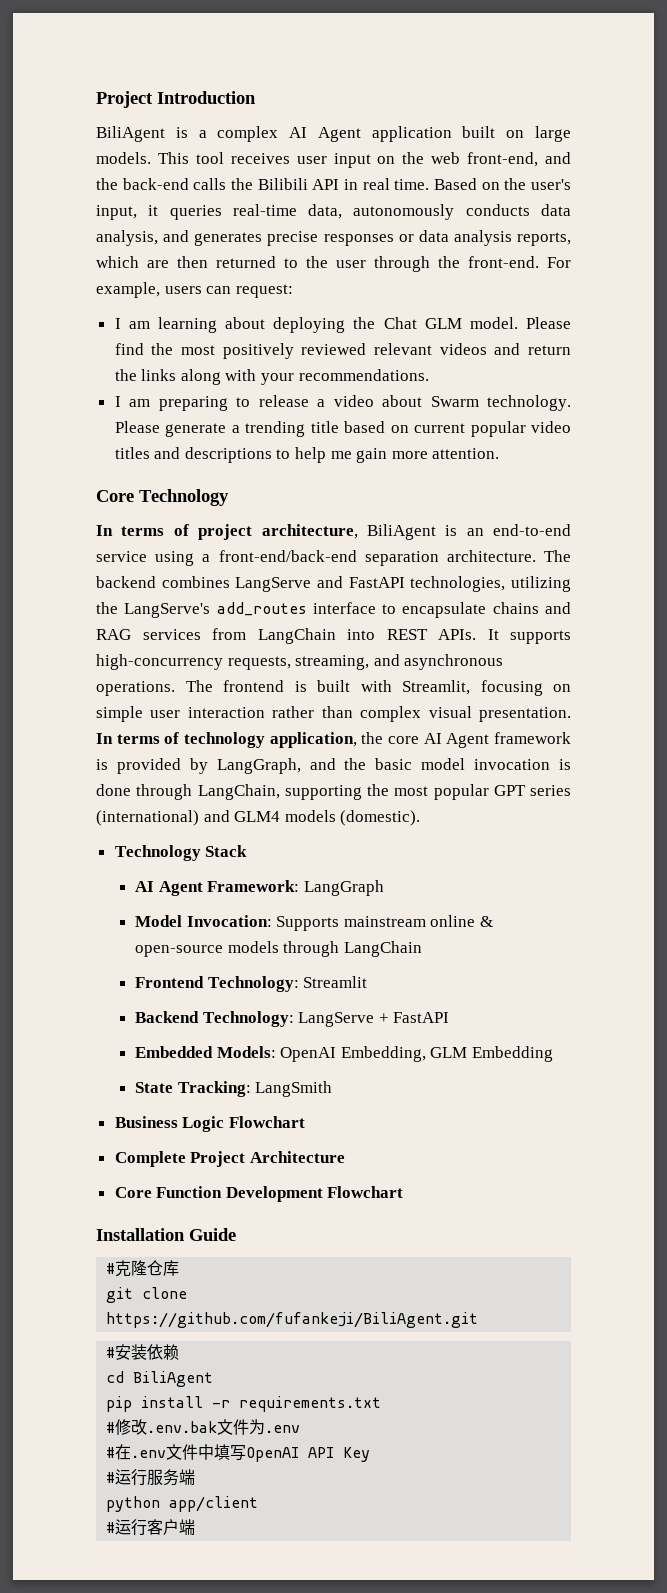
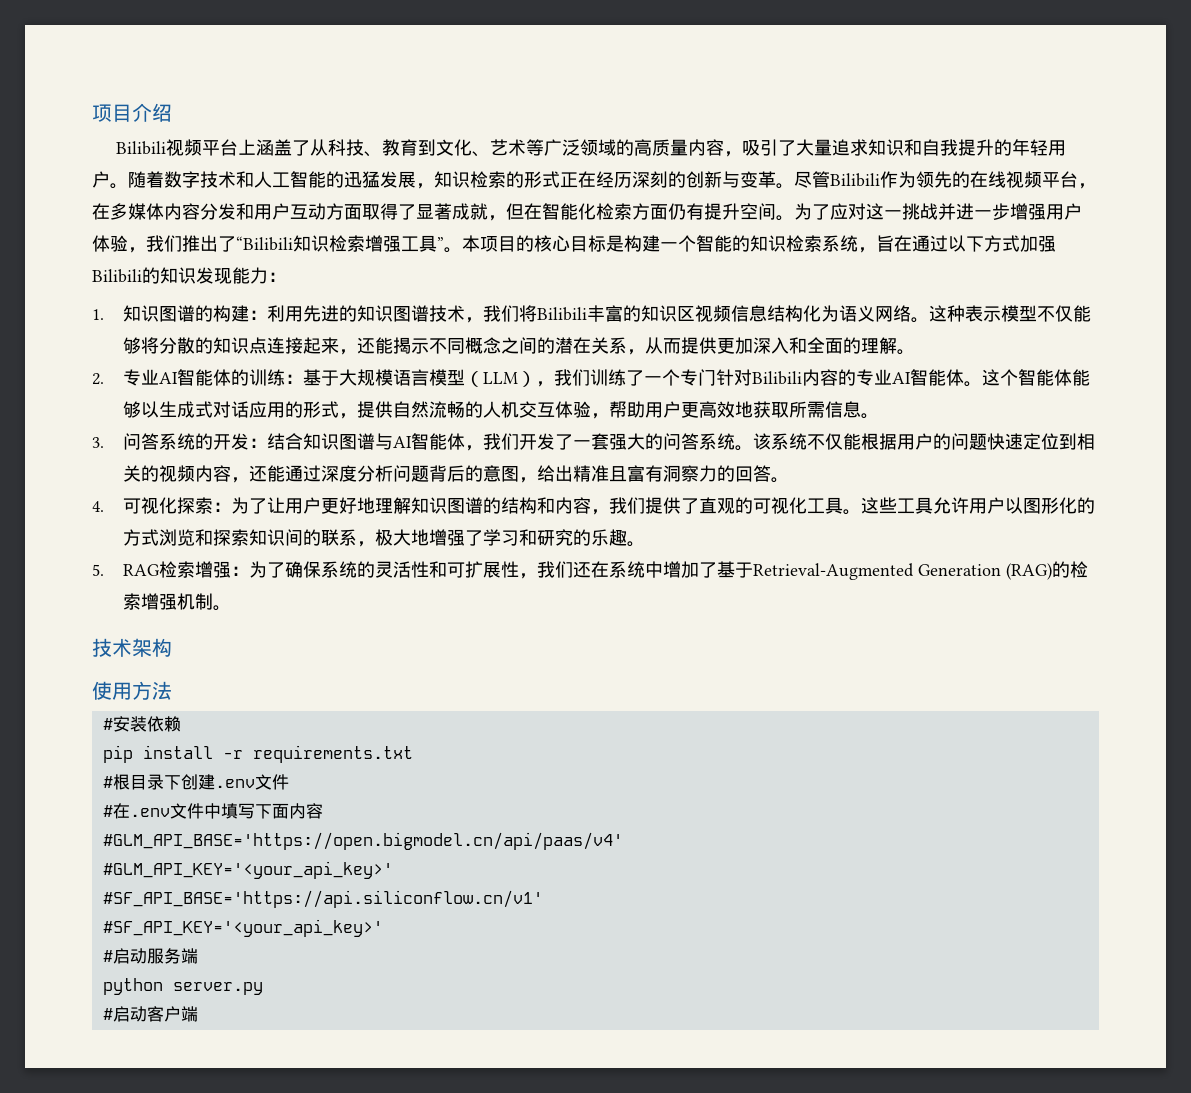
[96,91,256,108] [96,126,571,142] [96,152,571,168] [96,178,571,190] [96,204,571,220] [96,230,571,246] [96,256,571,272] [96,282,293,298] [114,317,571,333] [114,343,572,359] [114,369,429,385] [114,395,571,411] [114,421,571,437] [114,447,500,463] [96,489,229,506] [96,524,571,540] [96,550,571,566] [96,576,571,592] [96,602,571,618] [96,628,571,644] [96,654,504,670] [96,680,571,696] [96,706,571,722] [96,732,571,748] [96,758,572,774] [96,784,571,800] [96,810,421,826] [114,845,248,861] [134,880,384,896] [134,915,493,931] [134,941,422,957] [134,976,368,992] [134,1011,450,1027] [134,1046,553,1062] [134,1081,333,1097] [114,1116,305,1132] [114,1151,345,1167] [114,1186,404,1202] [96,1228,236,1241] [106,1260,180,1277] [106,1287,188,1303] [106,1312,479,1328] Project Introduction // BiliAgent is a complex AI Agent application built on large models. This tool receives user input on the web front-end, and the back-end calls the Bilibili API in real time. Based on the user's input, it queries real-time data, autonomously conducts data analysis, and generates precise responses or data analysis reports, which are then returned to the user through the front-end. For example, users can request: // I am learning about deploying the Chat GLM model. Please find the most positively reviewed relevant videos and return the links along with your recommendations. // I am preparing to release a video about Swarm technology. Please generate a trending title based on current popular video titles and descriptions to help me gain more attention. // Core Technology // In terms of project architecture, BiliAgent is an end-to-end service using a front-end/back-end separation architecture. The backend combines LangServe and FastAPI technologies, utilizing the LangServe's add_routes interface to encapsulate chains and RAG services from LangChain into REST APIs. It supports high-concurrency requests, streaming, and asynchronous operations. The frontend is built with Streamlit, focusing on simple user interaction rather than complex visual presentation. In terms of technology application, the core AI Agent framework is provided by LangGraph, and the basic model invocation is done through LangChain, supporting the most popular GPT series (international) and GLM4 models (domestic). // Technology Stack // AI Agent Framework: LangGraph // Model Invocation: Supports mainstream online & open-source models through LangChain // Frontend Technology: Streamlit // Backend Technology: LangServe + FastAPI // Embedded Models: OpenAI Embedding, GLM Embedding // State Tracking: LangSmith // Business Logic Flowchart // Complete Project Architecture // Core Function Development Flowchart // Installation Guide // #克隆仓库 // git clone https://github.com/fufankeji/BiliAgent.git -> [92,103,172,122] [116,139,1067,157] [92,171,1096,189] [92,203,1082,221] [92,235,1056,253] [92,267,286,284] [92,305,1092,323] [123,337,916,355] [92,369,1091,387] [123,401,880,419] [92,433,1096,451] [123,465,790,483] [92,497,1096,515] [123,529,646,547] [92,561,1089,580] [123,593,232,611] [92,638,172,657] [92,681,172,700] 项目介绍 // Bilibili视频平台上涵盖了从科技、教育到文化、艺术等广泛领域的高质量内容，吸引了大量追求知识和自我提升的年轻用户。随着数字技术和人工智能的迅猛发展，知识检索的形式正在经历深刻的创新与变革。尽管Bilibili作为领先的在线视频平台，在多媒体内容分发和用户互动方面取得了显著成就，但在智能化检索方面仍有提升空间。为了应对这一挑战并进一步增强用户体验，我们推出了“Bilibili知识检索增强工具”。本项目的核心目标是构建一个智能的知识检索系统，旨在通过以下方式加强Bilibili的知识发现能力： // 1.知识图谱的构建：利用先进的知识图谱技术，我们将Bilibili丰富的知识区视频信息结构化为语义网络。这种表示模型不仅能够将分散的知识点连接起来，还能揭示不同概念之间的潜在关系，从而提供更加深入和全面的理解。 // 2.专业AI智能体的训练：基于大规模语言模型（LLM），我们训练了一个专门针对Bilibili内容的专业AI智能体。这个智能体能够以生成式对话应用的形式，提供自然流畅的人机交互体验，帮助用户更高效地获取所需信息。 // 3.问答系统的开发：结合知识图谱与AI智能体，我们开发了一套强大的问答系统。该系统不仅能根据用户的问题快速定位到相关的视频内容，还能通过深度分析问题背后的意图，给出精准且富有洞察力的回答。 // 4.可视化探索：为了让用户更好地理解知识图谱的结构和内容，我们提供了直观的可视化工具。这些工具允许用户以图形化的方式浏览和探索知识间的联系，极大地增强了学习和研究的乐趣。 // 5. RAG检索增强：为了确保系统的灵活性和可扩展性，我们还在系统中增加了基于Retrieval-Augmented Generation (RAG)的检索增强机制。 // 技术架构 // 使用方法
[106,1371,214,1387] // cd BiliAgent -> (181, 724) none
[115,1419,301,1435] 修改.env.bak文件为.env -> [112,774,289,790] 根目录下创建.env文件
[246,1447,371,1462] [106,1469,148,1486] OpenAI API Key // #运行 -> [254,803,323,819] [102,832,623,850] [102,861,393,879] [102,890,543,908] [102,919,383,937] [102,948,147,964] 下面内容 // #GLM_API_BASE='https://open.bigmodel.cn/api/paas/v4' // #GLM_API_KEY='<your_api_key>' // #SF_API_BASE='https://api.siliconflow.cn/v1' // #SF_API_KEY='<your_api_key>' // #启动
[169,1496,259,1512] [106,1519,148,1536] app/client // #运行 -> [172,982,263,995] [102,1006,147,1022] server.py // #启动

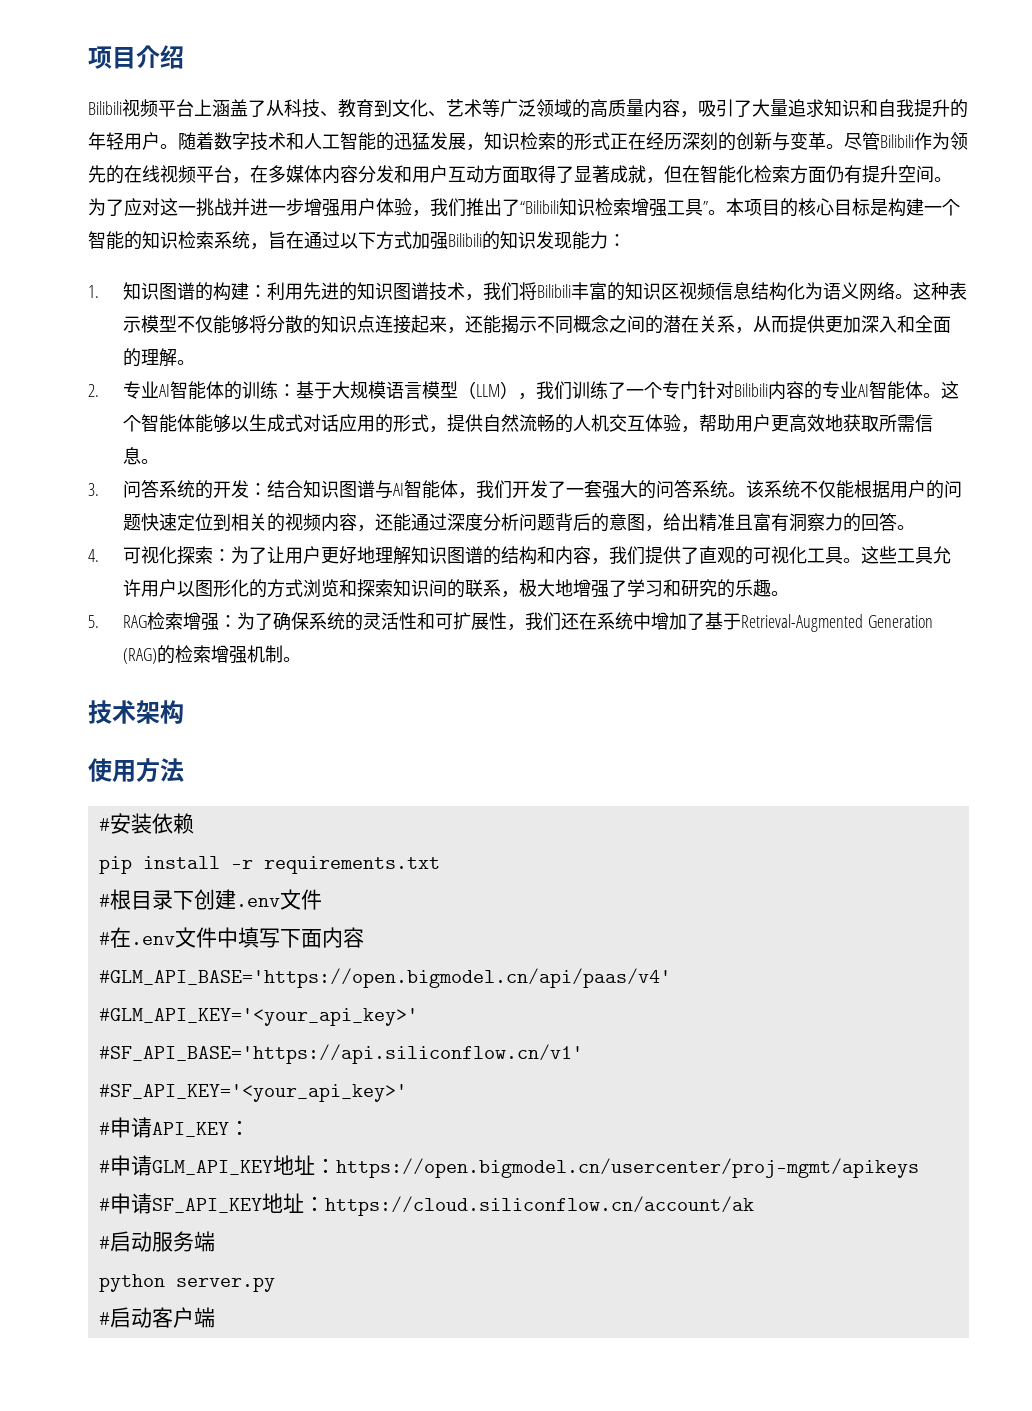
(383, 928) none -> [98,1117,250,1138] [98,1155,919,1178] [98,1193,754,1216] // #申请API_KEY： // #申请GLM_API_KEY地址：https://open.bigmodel.cn/usercenter/proj-mgmt/apikeys // #申请SF_API_KEY地址：https://cloud.siliconflow.cn/account/ak

